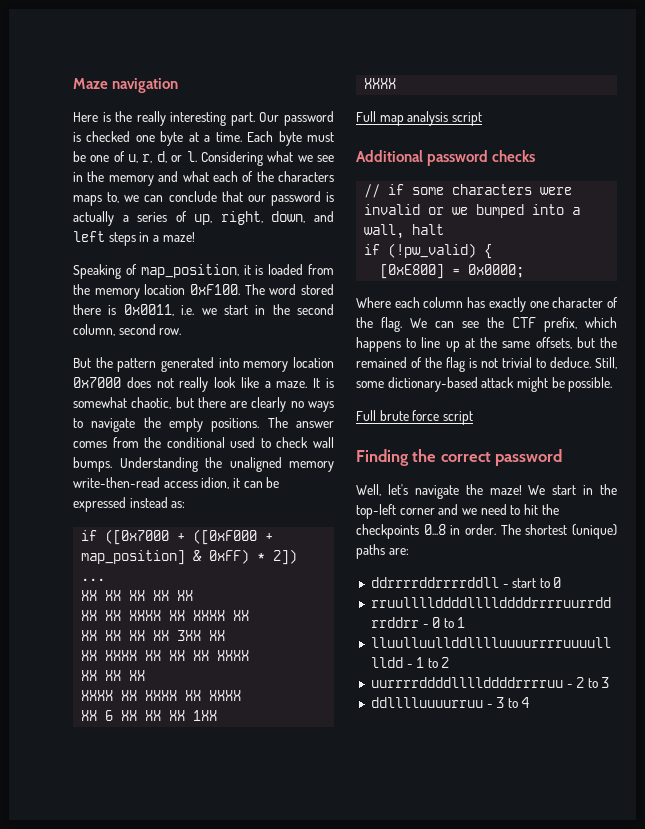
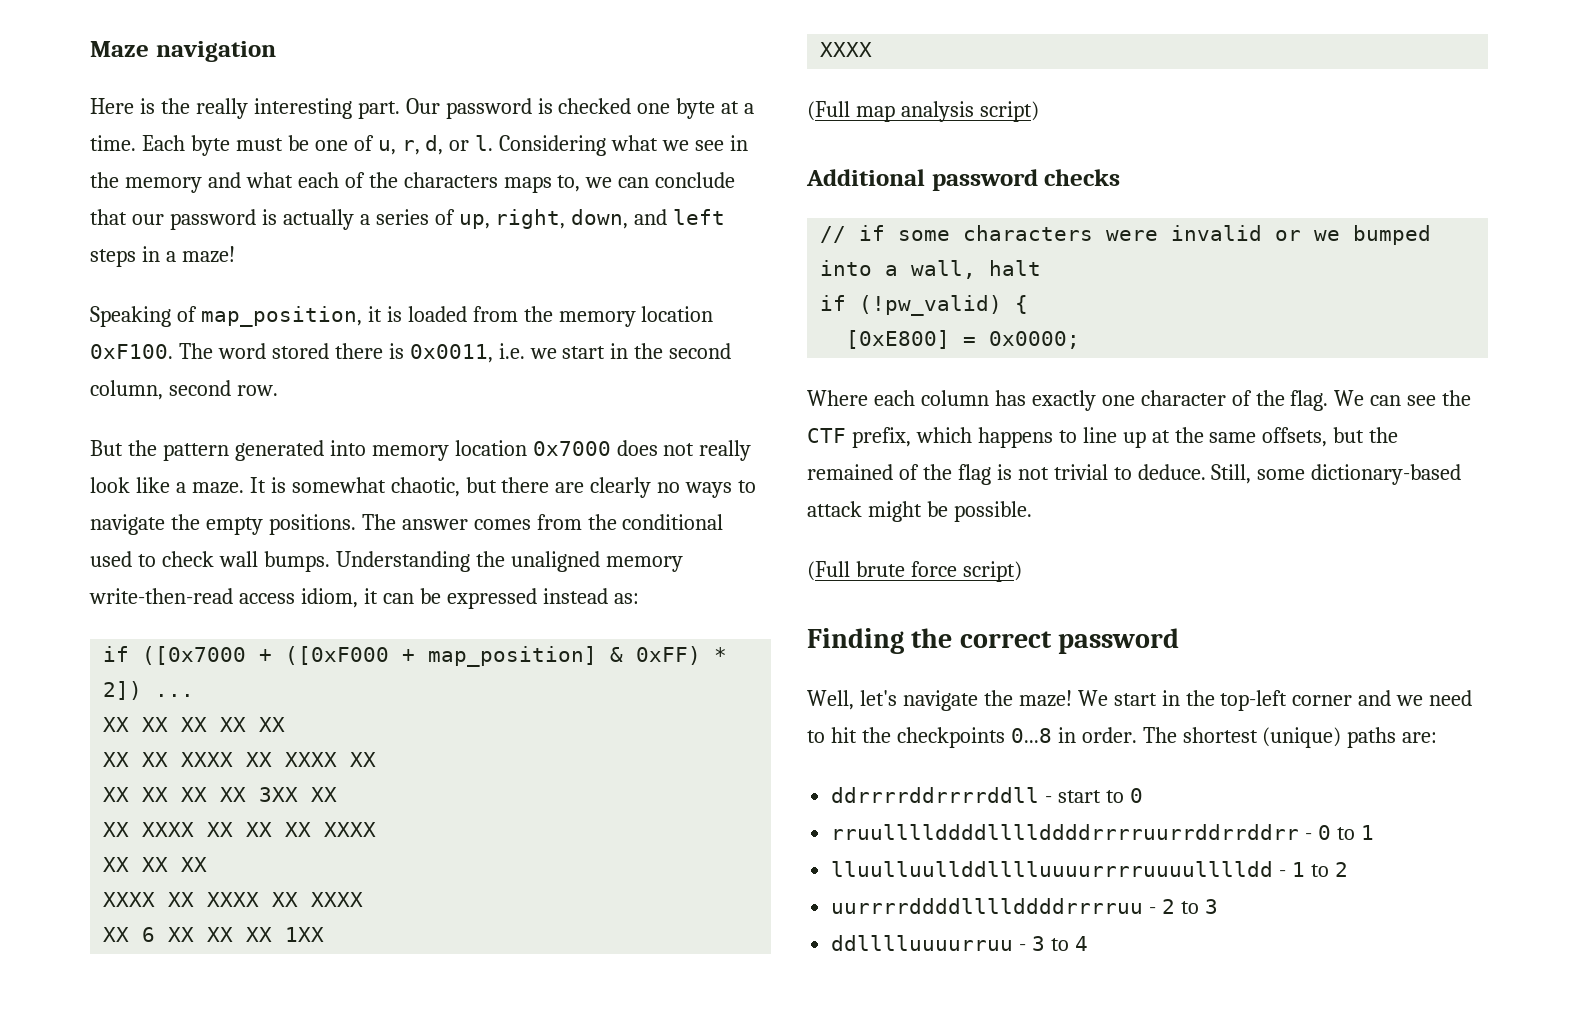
[201,477,230,489] idion, -> [300,588,358,608] idiom,
[356,111,376,122] Full -> [807,101,850,121] (Full
[451,112,482,126] script -> [979,101,1039,122] script)
[356,410,376,421] Full -> [807,561,850,581] (Full
[442,411,473,425] script -> [962,561,1022,582] script)

